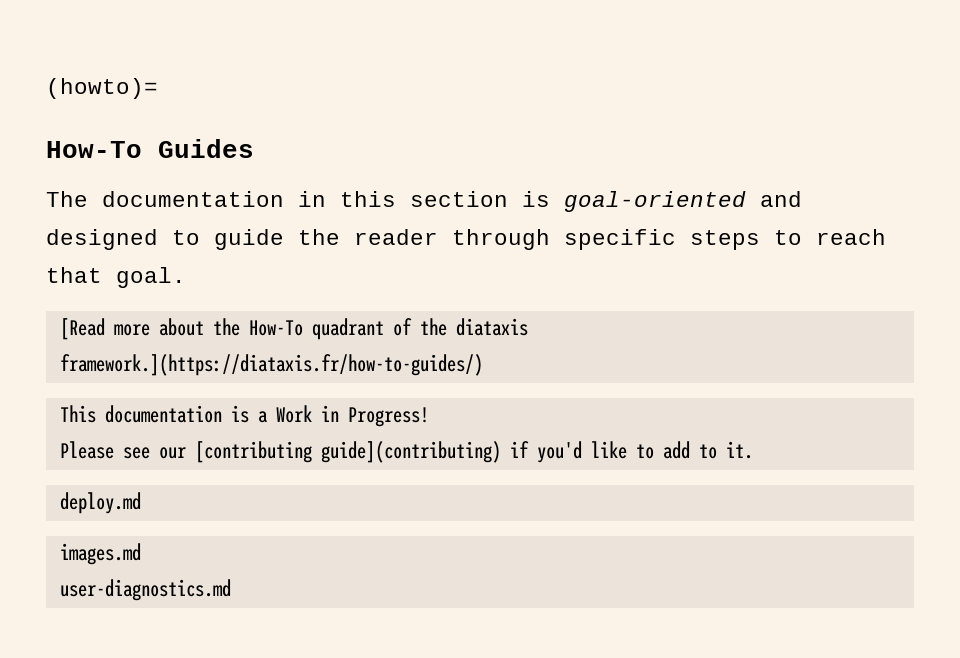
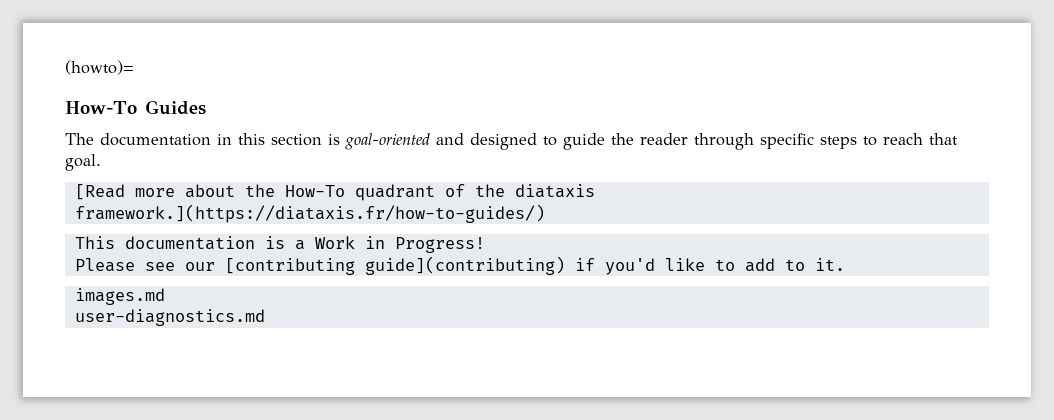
[59,492,141,514] // deploy.md -> (845, 264) none

